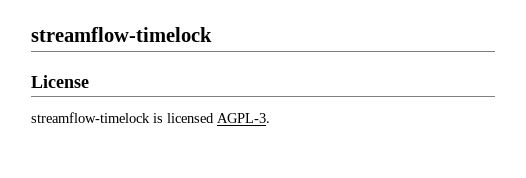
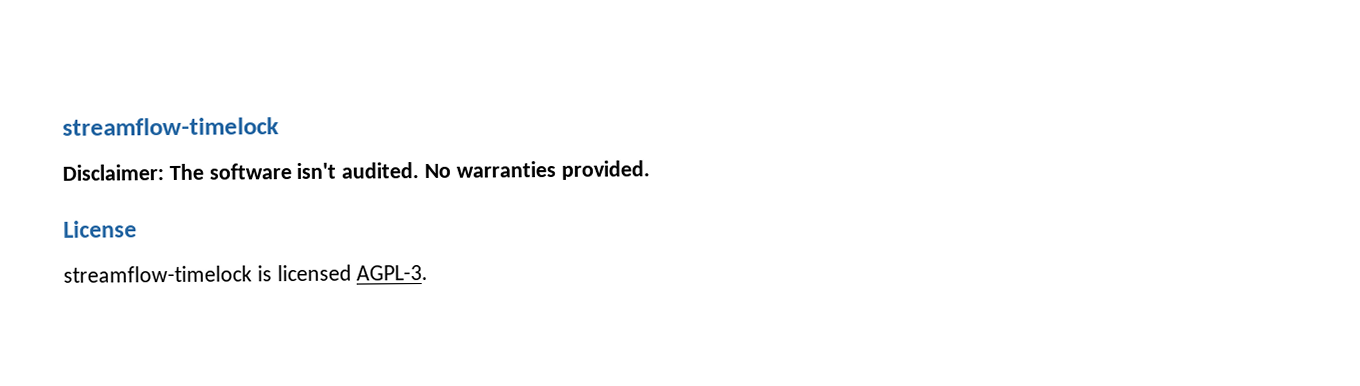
[31,27,212,42] streamflow-timelock -> [62,117,279,136] [62,160,650,181] streamflow-timelock // Disclaimer: The software isn't audited. No warranties provided.

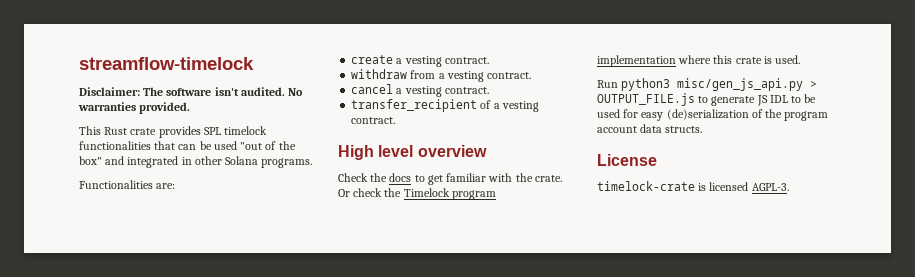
(650, 170) none -> [79,126,268,138] [79,141,296,150] [79,156,313,168] [79,180,176,189] [351,55,489,67] [351,69,532,82] [351,84,489,97] [351,99,539,112] [351,117,396,124] [338,145,487,160] [338,173,562,185] [338,188,496,200] [597,55,801,67] [597,78,818,91] [597,93,817,106] [597,109,829,121] [597,124,703,133] // This Rust crate provides SPL timelock functionalities that can be used "out of the box" and integrated in other Solana programs. // Functionalities are: // create a vesting contract. // withdraw from a vesting contract. // cancel a vesting contract. // transfer_recipient of a vesting contract. // High level overview // Check the docs to get familiar with the crate. Or check the Timelock program implementation where this crate is used. // Run python3 misc/gen_js_api.py > OUTPUT_FILE.js to generate JS IDL to be used for easy (de)serialization of the program account data structs.
[63,265,252,283] streamflow-timelock -> [597,181,695,191] timelock-crate

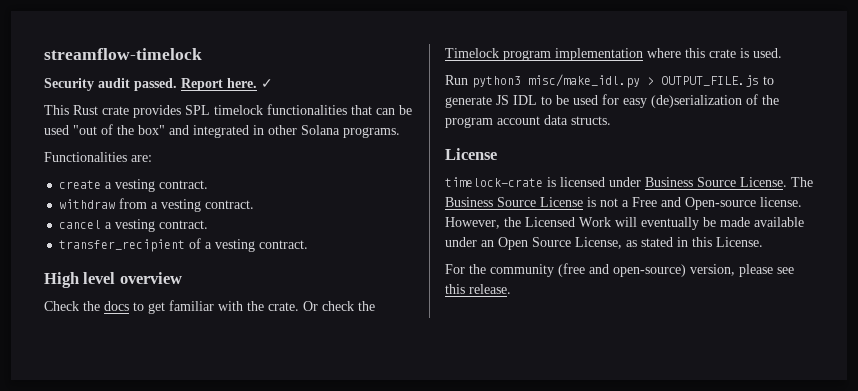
[79,87,304,96] [78,102,191,114] Disclaimer: The software isn't audited. No warranties provided. -> [44,78,273,91] Security audit passed. Report here. ✓
[677,78,804,91] misc/gen_js_api.py -> [528,74,640,88] misc/make_idl.py
[751,183,789,191] AGPL-3. -> [609,177,813,187] [445,197,802,210] [445,217,804,230] [445,237,763,250] [445,263,794,277] [445,284,511,294] under Business Source License. The Business Source License is not a Free and Open-source license. However, the Licensed Work will eventually be made available under an Open Source License, as stated in this License. // For the community (free and open-source) version, please see this release.

